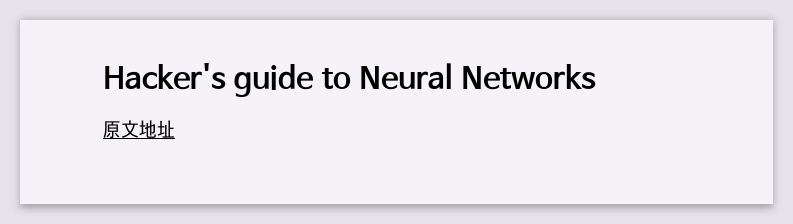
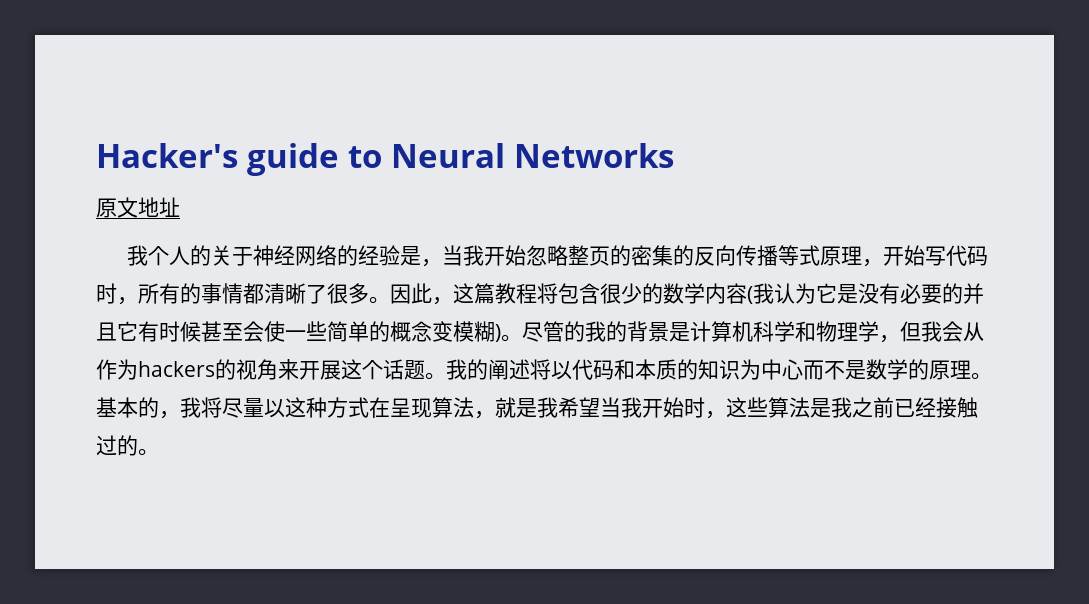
(175, 129) none -> [126,245,988,267] [96,283,984,305] [96,321,984,343] [96,359,992,380] [96,397,978,419] [96,435,159,456] // 我个人的关于神经网络的经验是，当我开始忽略整页的密集的反向传播等式原理，开始写代码时，所有的事情都清晰了很多。因此，这篇教程将包含很少的数学内容(我认为它是没有必要的并且它有时候甚至会使一些简单的概念变模糊)。尽管的我的背景是计算机科学和物理学，但我会从作为hackers的视角来开展这个话题。我的阐述将以代码和本质的知识为中心而不是数学的原理。基本的，我将尽量以这种方式在呈现算法，就是我希望当我开始时，这些算法是我之前已经接触过的。

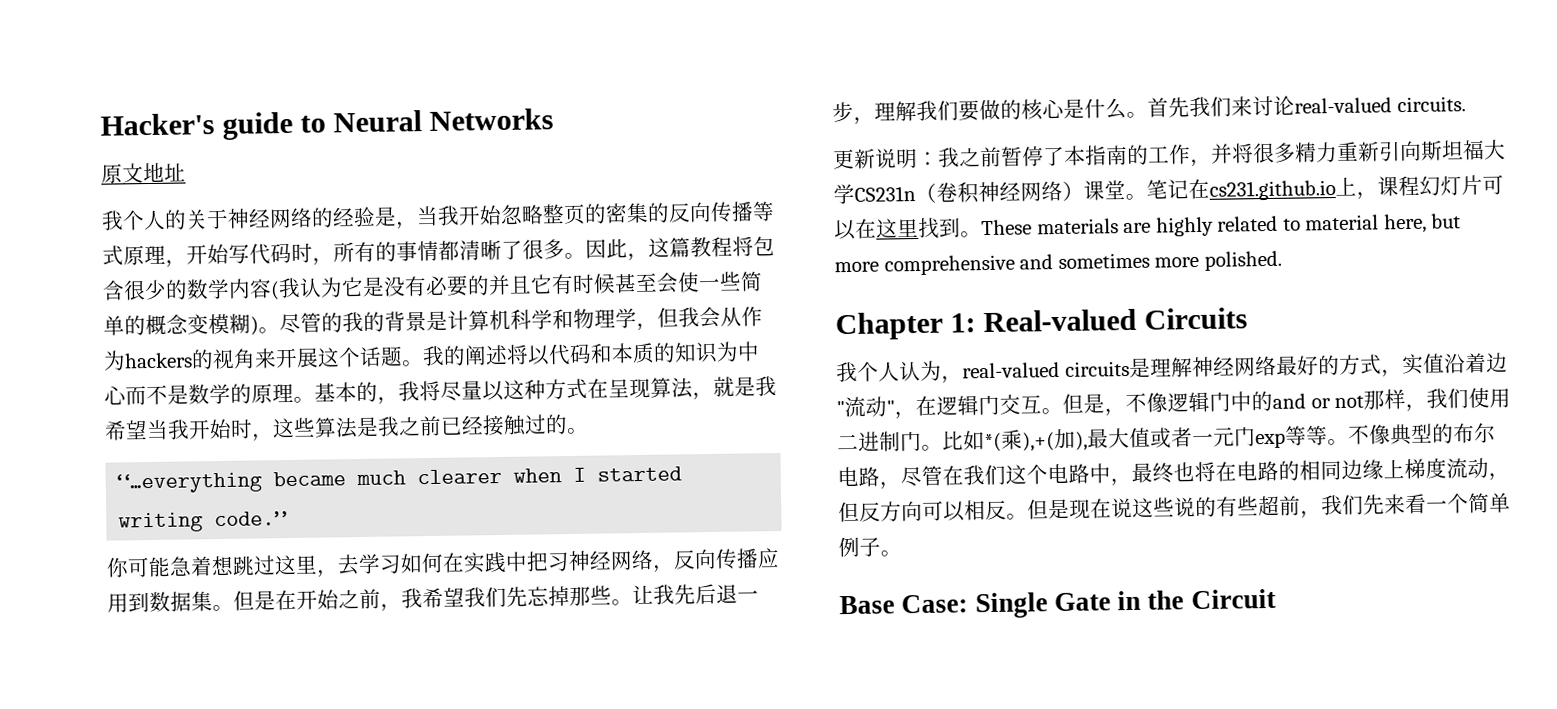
(159, 452) none -> [117,466,683,494] [118,511,288,533] [106,548,780,578] [107,583,759,613] [832,95,1466,125] [833,139,1506,170] [833,174,1504,205] [834,213,1462,241] [834,250,1282,276] [835,307,1249,341] [836,352,1508,384] [836,387,1512,420] [837,422,1496,453] [837,457,1510,490] [838,492,1511,523] [838,536,902,558] [839,588,1276,619] // “…everything became much clearer when I started writing code.” // 你可能急着想跳过这里，去学习如何在实践中把习神经网络，反向传播应用到数据集。但是在开始之前，我希望我们先忘掉那些。让我先后退一步，理解我们要做的核心是什么。首先我们来讨论real-valued circuits. // 更新说明：我之前暂停了本指南的工作，并将很多精力重新引向斯坦福大学CS231n（卷积神经网络）课堂。笔记在cs231.github.io上，课程幻灯片可以在这里找到。These materials are highly related to material here, but more comprehensive and sometimes more polished. // Chapter 1: Real-valued Circuits // 我个人认为，real-valued circuits是理解神经网络最好的方式，实值沿着边"流动"，在逻辑门交互。但是，不像逻辑门中的and or not那样，我们使用二进制门。比如*(乘),+(加),最大值或者一元门exp等等。不像典型的布尔电路，尽管在我们这个电路中，最终也将在电路的相同边缘上梯度流动，但反方向可以相反。但是现在说这些说的有些超前，我们先来看一个简单例子。 // Base Case: Single Gate in the Circuit

